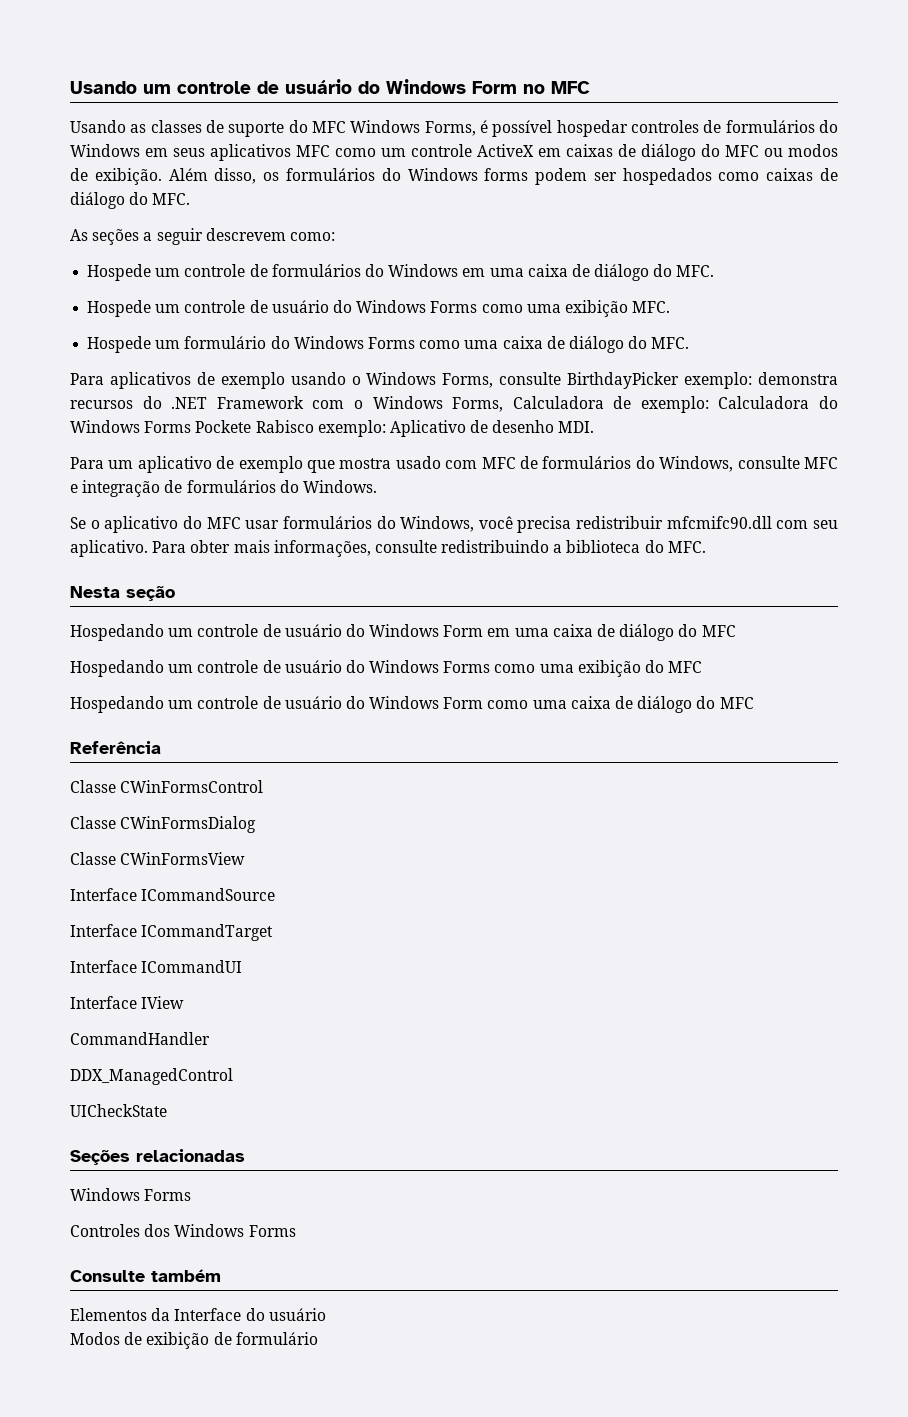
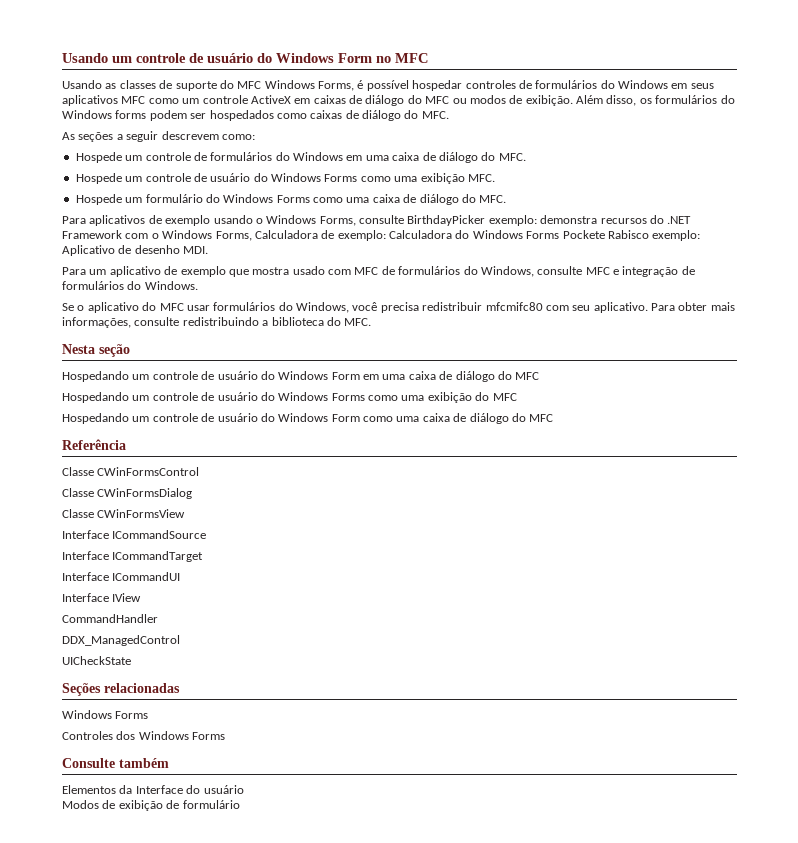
[666,516,772,529] mfcmifc90.dll -> [485,302,543,311] mfcmifc80

